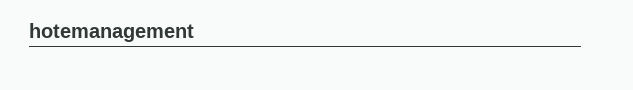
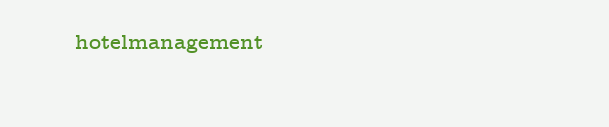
[29,23,194,42] hotemanagement -> [75,35,263,53] hotelmanagement

